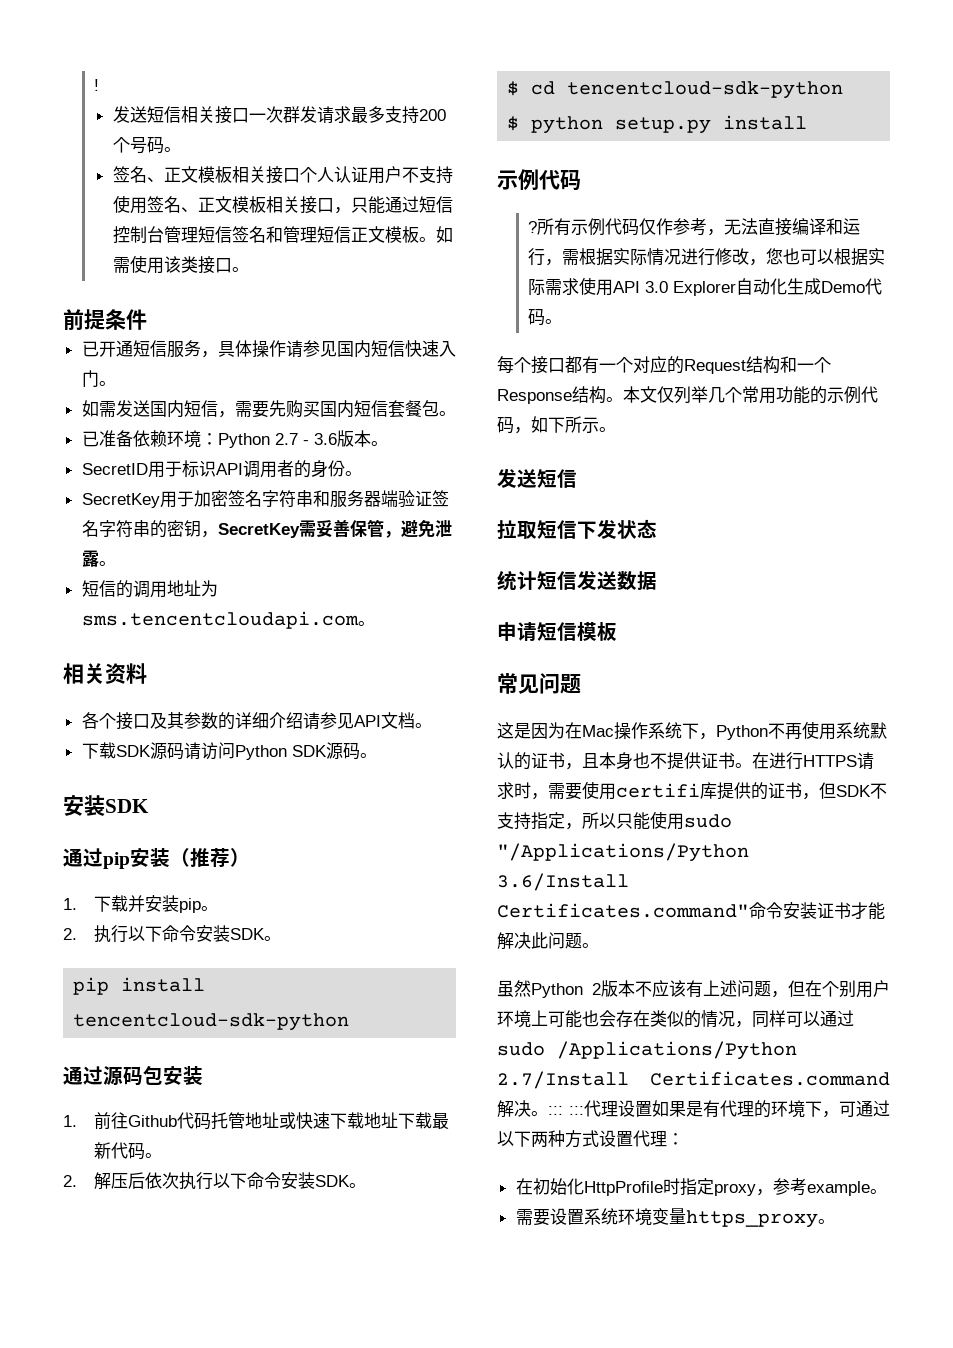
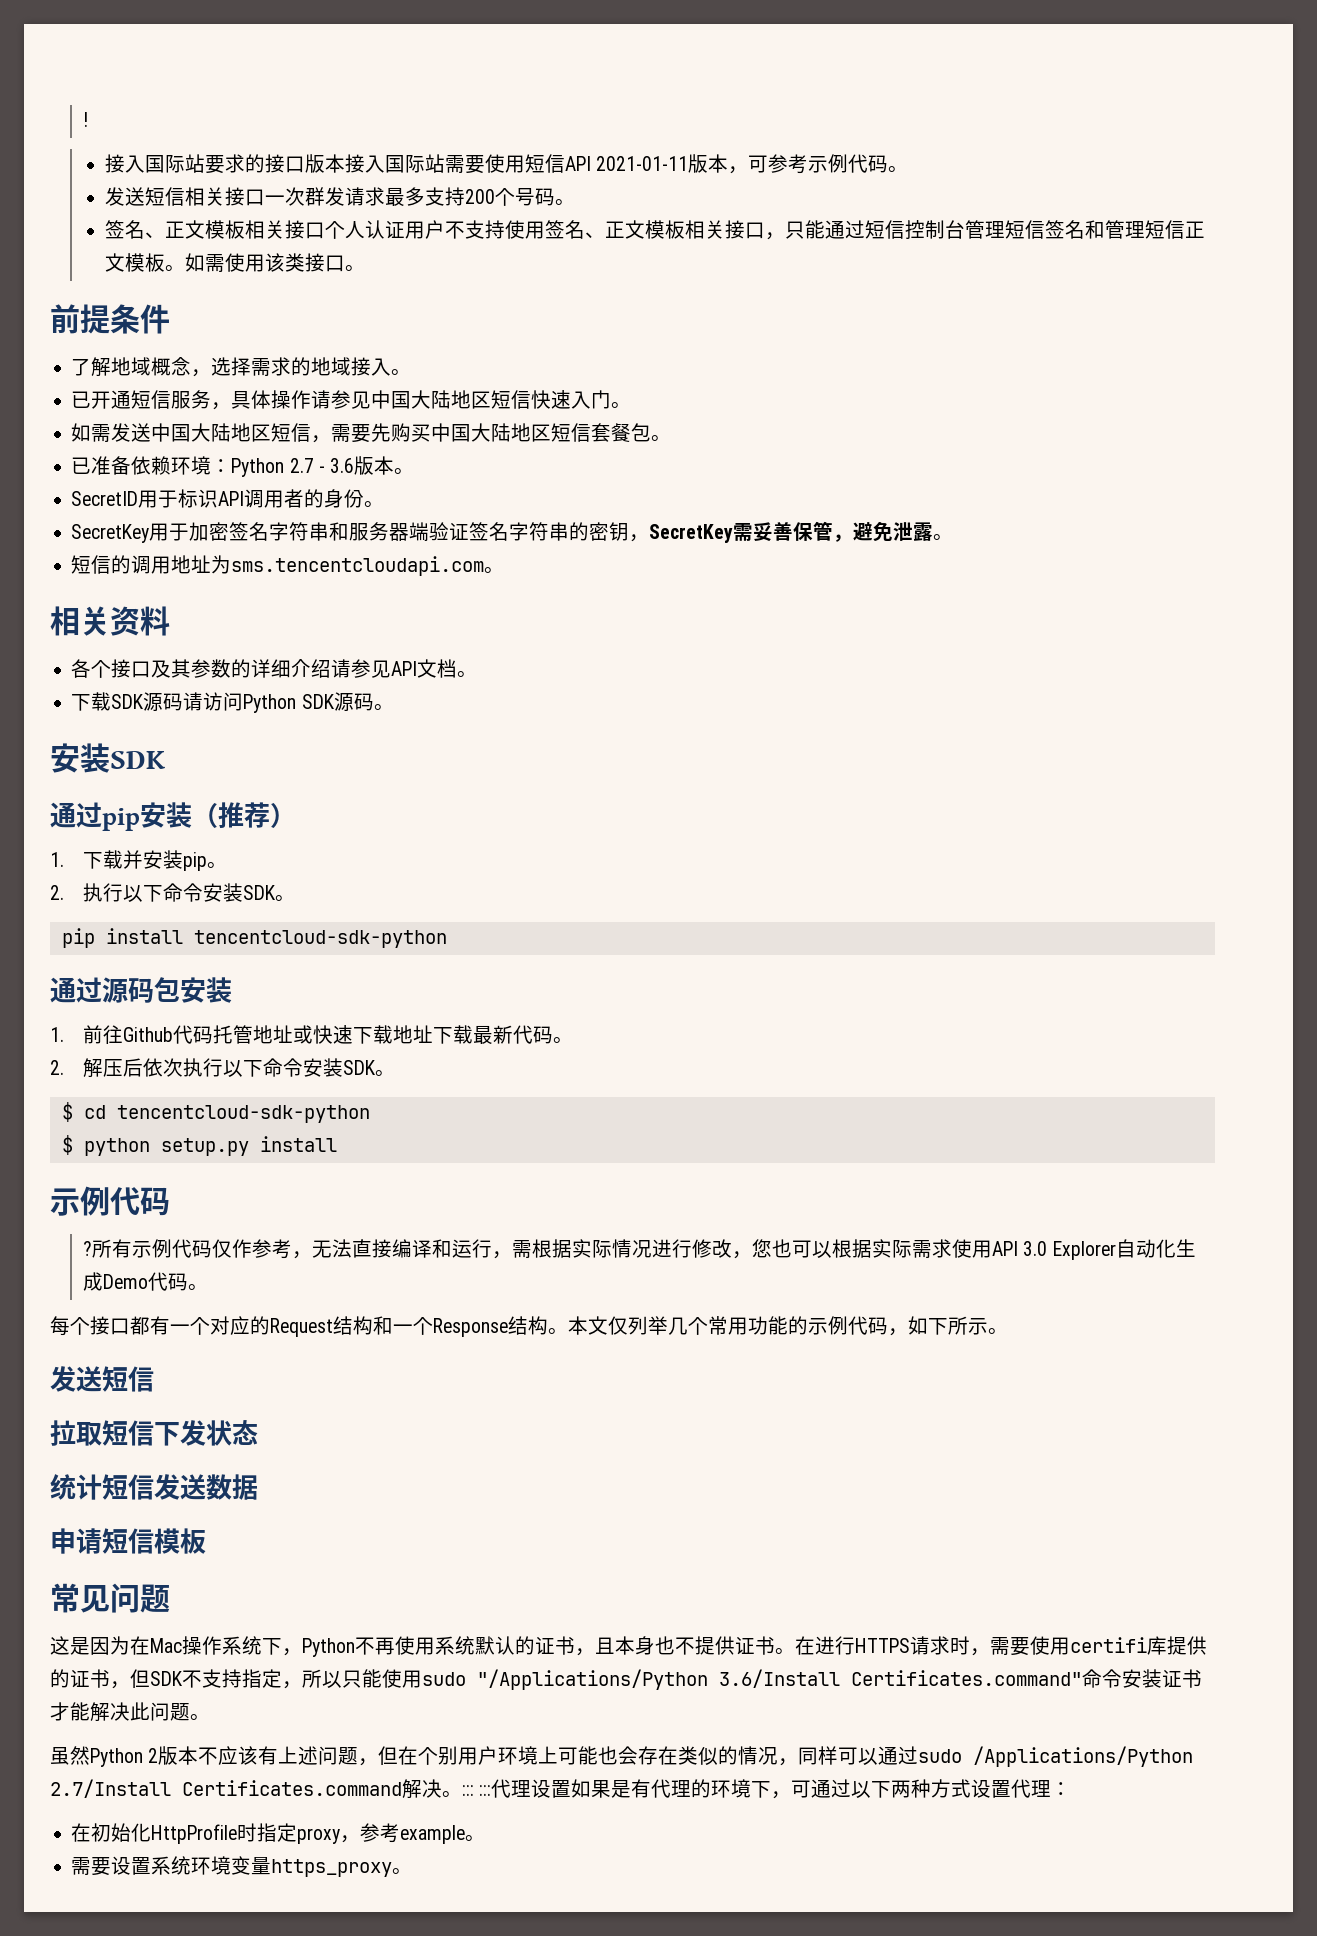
(99, 85) none -> [104,154,908,174] // 接入国际站要求的接口版本接入国际站需要使用短信API 2021-01-11版本，可参考示例代码。
(147, 319) none -> [71,357,412,377] // 了解地域概念，选择需求的地域接入。
[336,340,371,358] 国内 -> [371,390,492,409] 中国大陆地区
[149,400,184,418] 国内 -> [151,423,272,442] 中国大陆地区
[319,400,354,418] 国内 -> [431,423,552,442] 中国大陆地区

